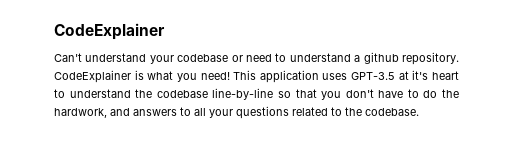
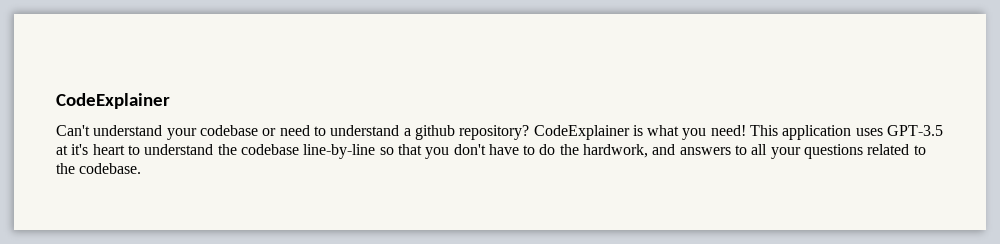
[402,52,459,65] repository. -> [459,125,530,140] repository?

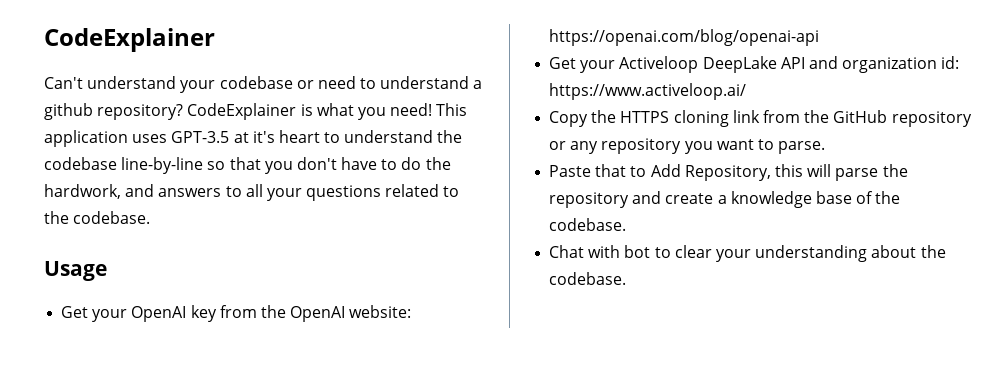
(142, 168) none -> [44,261,107,281] [61,305,412,322] [549,29,820,46] [549,56,960,73] [549,83,747,100] [549,110,972,127] [549,138,826,154] [549,164,908,181] [549,191,901,208] [549,218,627,231] [549,245,946,262] [549,272,627,285] // Usage // Get your OpenAI key from the OpenAI website: https://openai.com/blog/openai-api // Get your Activeloop DeepLake API and organization id: https://www.activeloop.ai/ // Copy the HTTPS cloning link from the GitHub repository or any repository you want to parse. // Paste that to Add Repository, this will parse the repository and create a knowledge base of the codebase. // Chat with bot to clear your understanding about the codebase.

